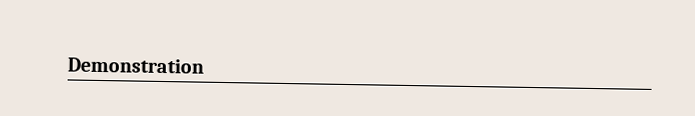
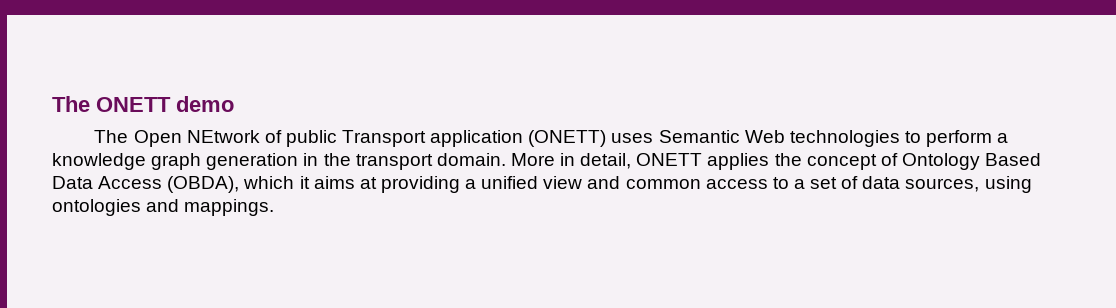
[67,57,204,74] Demonstration -> [52,96,234,112] [94,130,1009,147] [52,153,1042,170] [52,176,1032,193] [52,199,275,216] The ONETT demo // The Open NEtwork of public Transport application (ONETT) uses Semantic Web technologies to perform a knowledge graph generation in the transport domain. More in detail, ONETT applies the concept of Ontology Based Data Access (OBDA), which it aims at providing a unified view and common access to a set of data sources, using ontologies and mappings.

